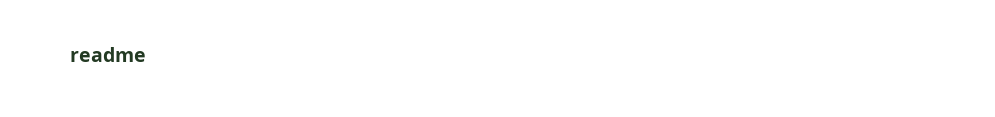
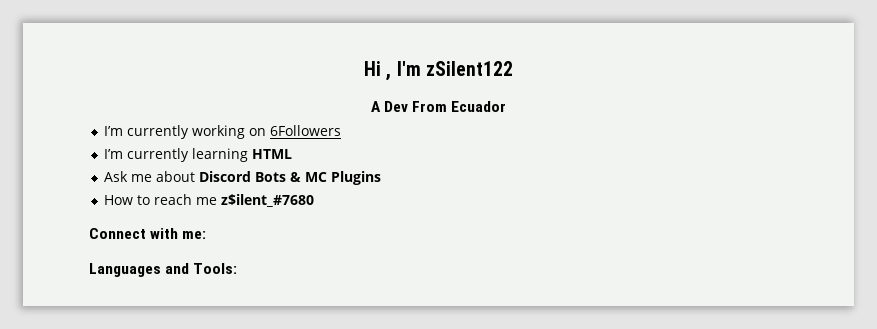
[70,47,146,62] readme -> [364,61,513,81] [370,101,507,112] [104,125,342,139] [104,148,293,162] [104,171,382,185] [104,194,315,207] [89,228,207,239] [89,263,238,277] Hi , I'm zSilent122 // A Dev From Ecuador // I’m currently working on 6Followers // I’m currently learning HTML // Ask me about Discord Bots & MC Plugins // How to reach me z$ilent_#7680 // Connect with me: // Languages and Tools:

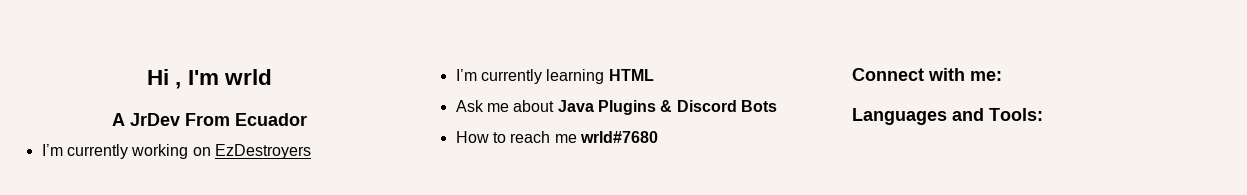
[425,61,513,76] zSilent122 -> [223,69,272,85] wrld
[383,101,408,112] Dev -> [130,113,180,126] JrDev
[270,125,342,136] 6Followers -> [214,144,311,159] EzDestroyers
(196, 176) none -> [557,100,673,115] Java Plugins &
[290,171,382,185] & MC Plugins -> (777, 106) none
[221,194,315,207] z$ilent_#7680 -> [579,131,658,143] wrld#7680

